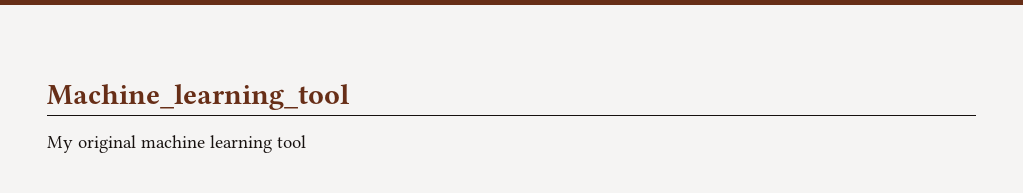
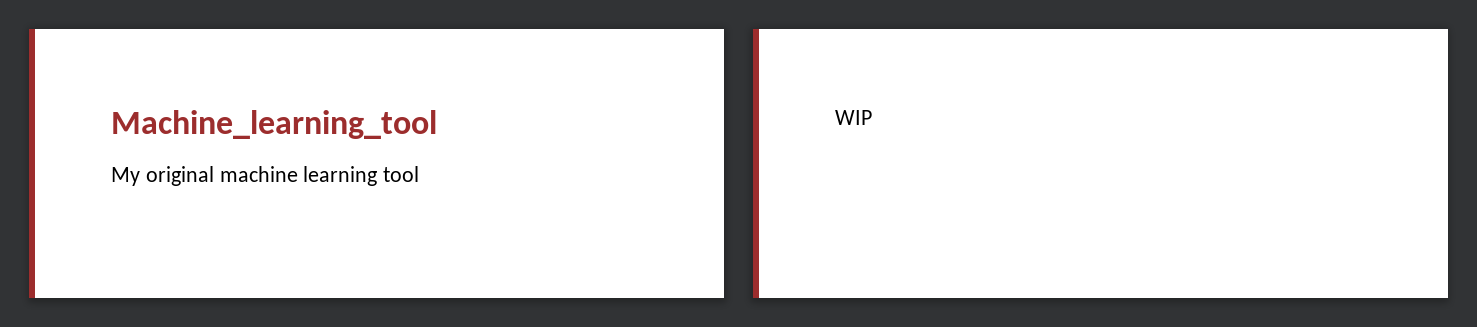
(306, 141) none -> [835,110,872,125] // WIP

